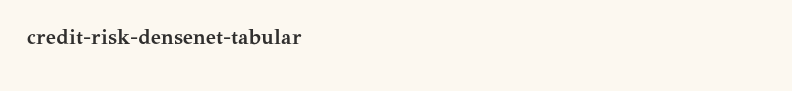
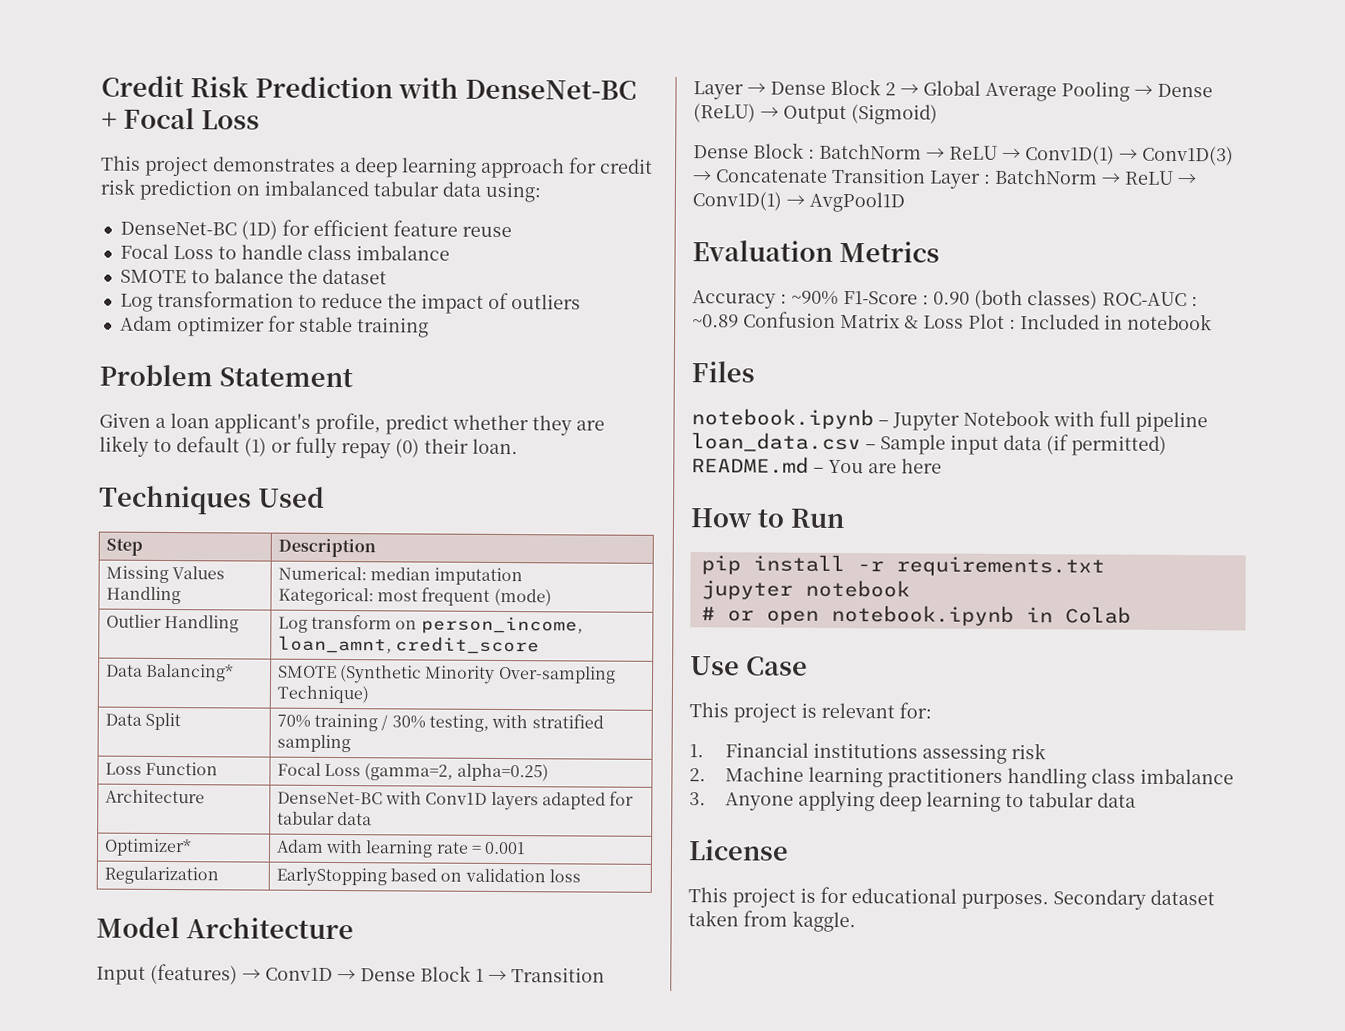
[27,29,302,45] credit-risk-densenet-tabular -> [101,75,637,100] [101,107,260,130] [101,155,653,179] [100,178,541,203] [119,219,512,240] [119,243,450,261] [119,268,387,285] [119,290,581,314] [119,315,429,338] [99,364,353,388] [99,412,605,436] [99,435,518,459] [99,485,325,515] [105,538,143,556] [277,538,376,558] [105,565,226,584] [105,586,181,605] [277,566,524,586] [277,587,552,607] [105,614,240,633] [277,614,583,635] [277,635,541,655] [105,663,235,682] [277,665,616,684] [276,685,369,704] [104,712,182,731] [276,713,604,732] [276,734,351,753] [104,761,219,776] [276,762,549,782] [104,789,205,804] [276,791,635,811] [276,811,373,826] [103,838,192,857] [275,839,527,858] [103,866,219,885] [275,867,582,887] [96,916,354,940] [96,963,605,985] [693,78,1213,102] [693,103,938,125] [693,142,1234,166] [692,167,1197,189] [692,191,905,213] [692,240,940,263] [692,289,1198,310] [692,311,1212,331] [691,361,755,383] [691,408,1208,433] [691,432,1167,456] [691,456,942,474] [690,508,845,529] [700,554,1105,577] [700,579,910,600] [700,604,1131,627] [690,656,808,676] [689,702,932,723] [689,742,1046,764] [689,766,1234,789] [689,790,1136,812] [688,839,789,861] [688,886,1215,910] [688,910,856,933] Credit Risk Prediction with DenseNet-BC + Focal Loss // This project demonstrates a deep learning approach for credit risk prediction on imbalanced tabular data using: // DenseNet-BC (1D) for efficient feature reuse // Focal Loss to handle class imbalance // SMOTE to balance the dataset // Log transformation to reduce the impact of outliers // Adam optimizer for stable training // Problem Statement // Given a loan applicant's profile, predict whether they are likely to default (1) or fully repay (0) their loan. // Techniques Used // Step | Description // Missing Values Handling | Numerical: median imputation // Kategorical: most frequent (mode) // Outlier Handling | Log transform on person_income, loan_amnt, credit_score // Data Balancing* | SMOTE (Synthetic Minority Over-sampling Technique) // Data Split | 70% training / 30% testing, with stratified sampling // Loss Function | Focal Loss (gamma=2, alpha=0.25) // Architecture | DenseNet-BC with Conv1D layers adapted for tabular data // Optimizer* | Adam with learning rate = 0.001 // Regularization | EarlyStopping based on validation loss // Model Architecture // Input (features) → Conv1D → Dense Block 1 → Transition Layer → Dense Block 2 → Global Average Pooling → Dense (ReLU) → Output (Sigmoid) // Dense Block : BatchNorm → ReLU → Conv1D(1) → Conv1D(3) → Concatenate Transition Layer : BatchNorm → ReLU → Conv1D(1) → AvgPool1D // Evaluation Metrics // Accuracy : ~90% F1-Score : 0.90 (both classes) ROC-AUC : ~0.89 Confusion Matrix & Loss Plot : Included in notebook // Files // notebook.ipynb – Jupyter Notebook with full pipeline loan_data.csv – Sample input data (if permitted) README.md – You are here // How to Run // pip install -r requirements.txt // jupyter notebook // # or open notebook.ipynb in Colab // Use Case // This project is relevant for: // 1. Financial institutions assessing risk // 2. Machine learning practitioners handling class imbalance // 3. Anyone applying deep learning to tabular data // License // This project is for educational purposes. Secondary dataset taken from kaggle.

